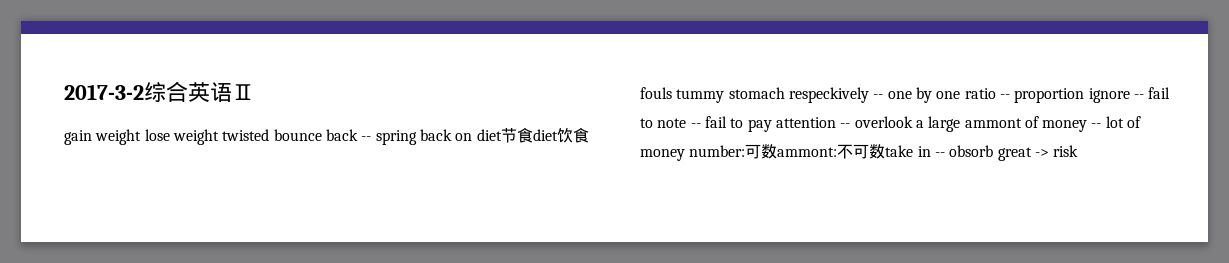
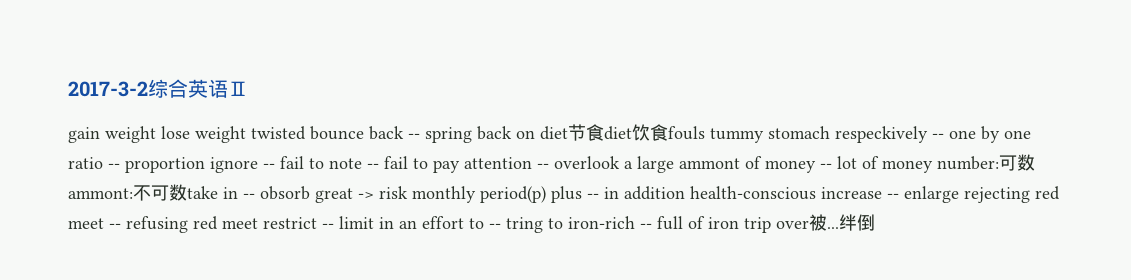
(1079, 151) none -> [412,186,1060,203] [68,214,875,233] monthly period(p) plus -- in addition health-conscious increase -- enlarge rejecting red meet -- refusing red meet restrict -- limit in an effort to -- tring to iron-rich -- full of iron trip over被...绊倒

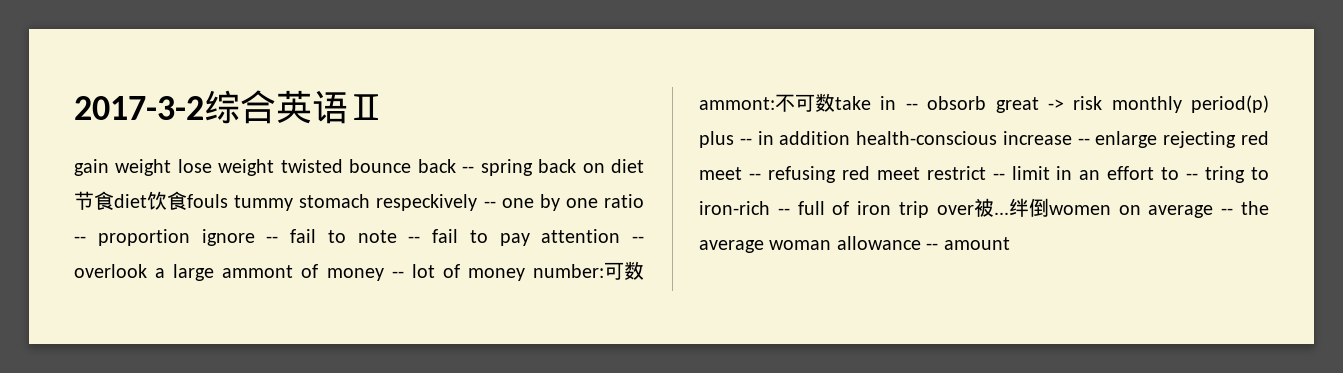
(875, 222) none -> [1048,201,1269,218] [699,236,1010,253] women on average -- the average woman allowance -- amount

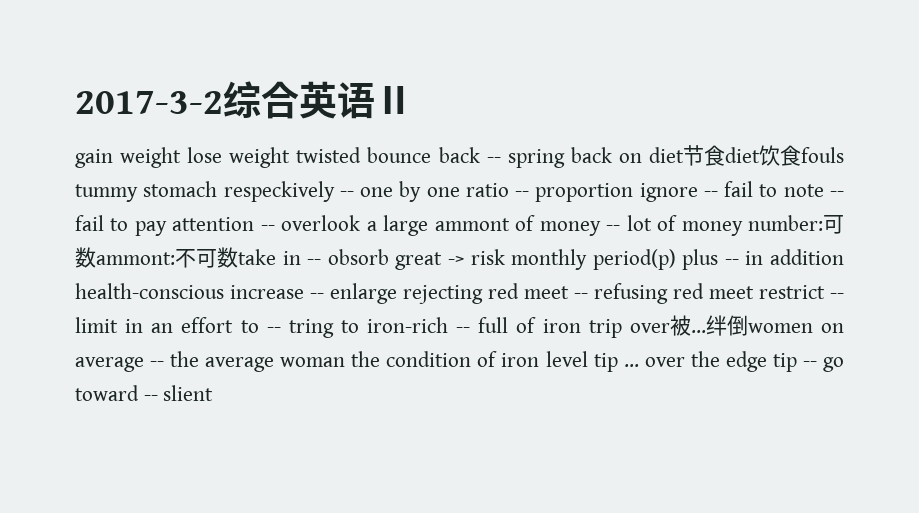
[836,236,1010,250] allowance -- amount -> [351,351,844,372] [75,385,214,401] the condition of iron level tip ... over the edge tip -- go toward -- slient

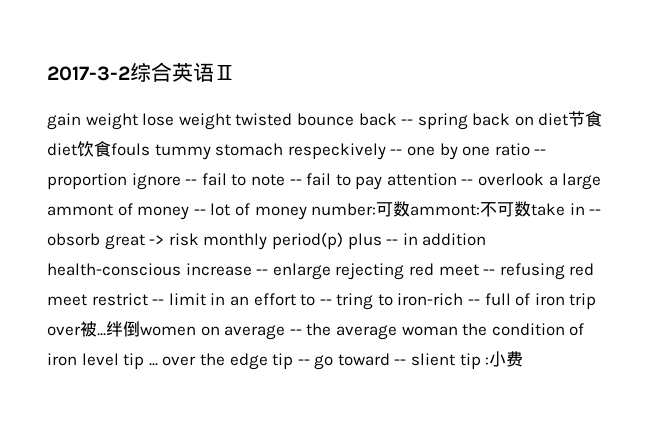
(214, 393) none -> [459,351,524,369] tip :小费

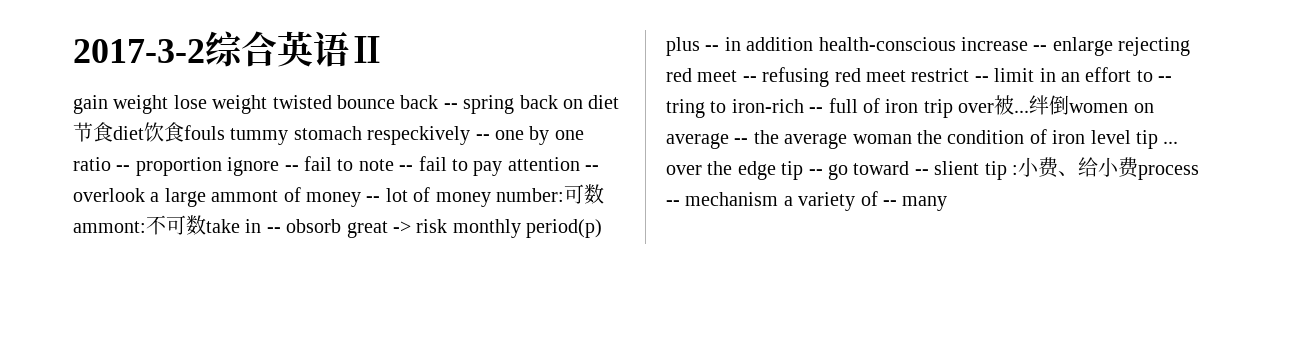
(524, 359) none -> [1058,157,1199,180] [666,191,948,211] 、给小费process -- mechanism a variety of -- many

